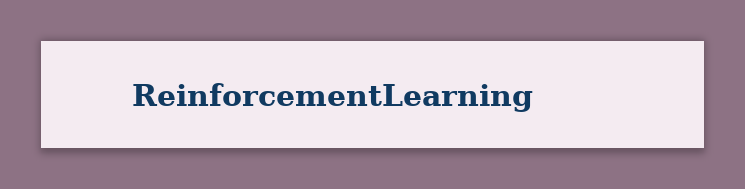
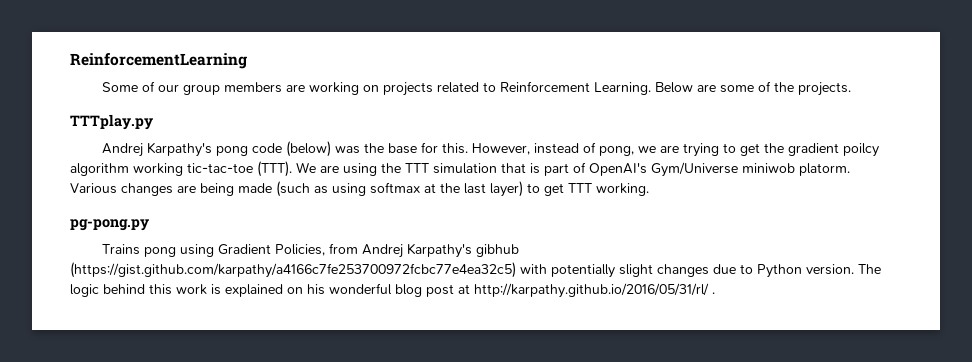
(533, 97) none -> [101,81,851,96] [70,114,153,130] [101,141,879,157] [70,161,850,177] [70,181,649,197] [70,219,149,231] [101,243,519,258] [70,262,881,278] [70,283,715,298] // Some of our group members are working on projects related to Reinforcement Learning. Below are some of the projects. // TTTplay.py // Andrej Karpathy's pong code (below) was the base for this. However, instead of pong, we are trying to get the gradient poilcy algorithm working tic-tac-toe (TTT). We are using the TTT simulation that is part of OpenAI's Gym/Universe miniwob platorm. Various changes are being made (such as using softmax at the last layer) to get TTT working. // pg-pong.py // Trains pong using Gradient Policies, from Andrej Karpathy's gibhub (https://gist.github.com/karpathy/a4166c7fe253700972fcbc77e4ea32c5) with potentially slight changes due to Python version. The logic behind this work is explained on his wonderful blog post at http://karpathy.github.io/2016/05/31/rl/ .

